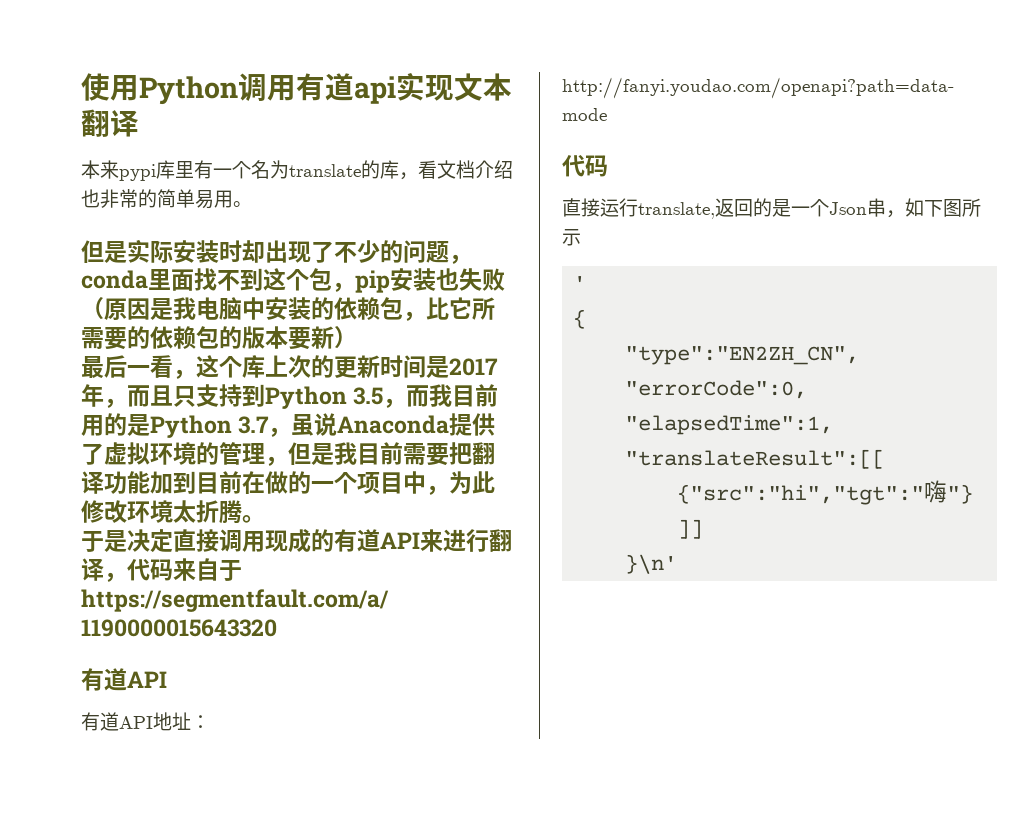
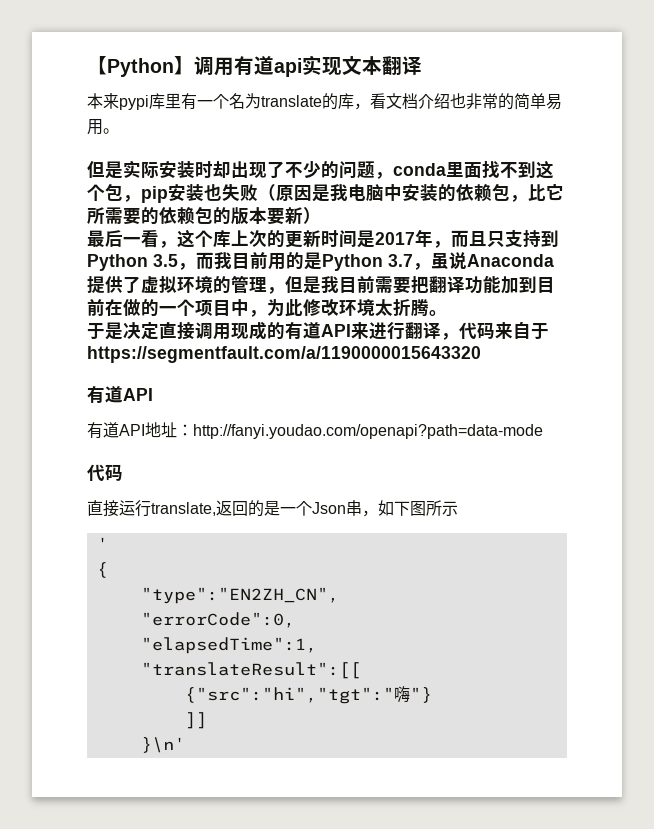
[81,73,238,105] 使用Python -> [87,56,194,77] 【Python】

